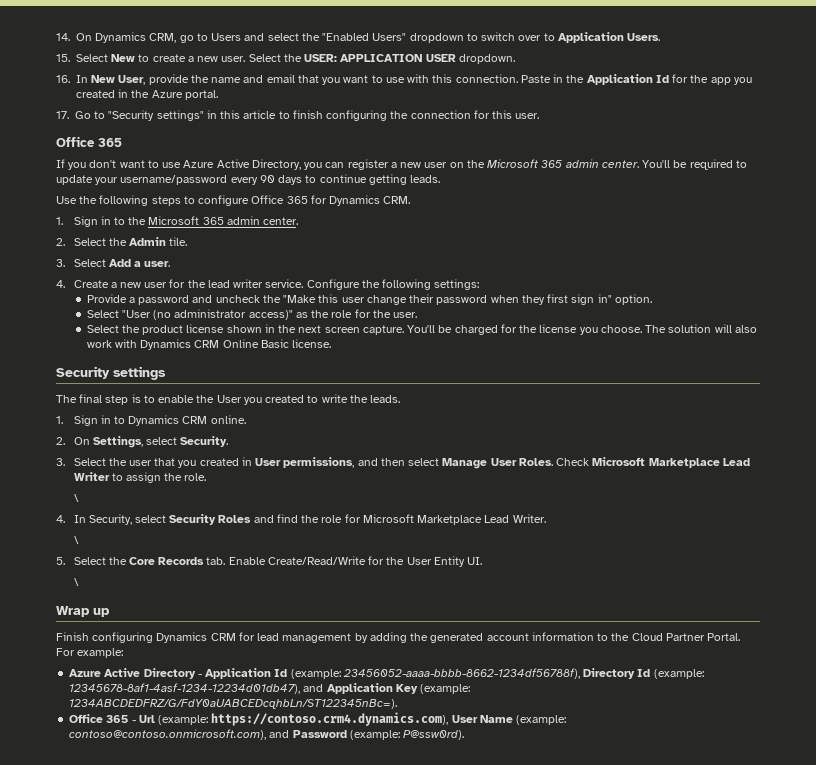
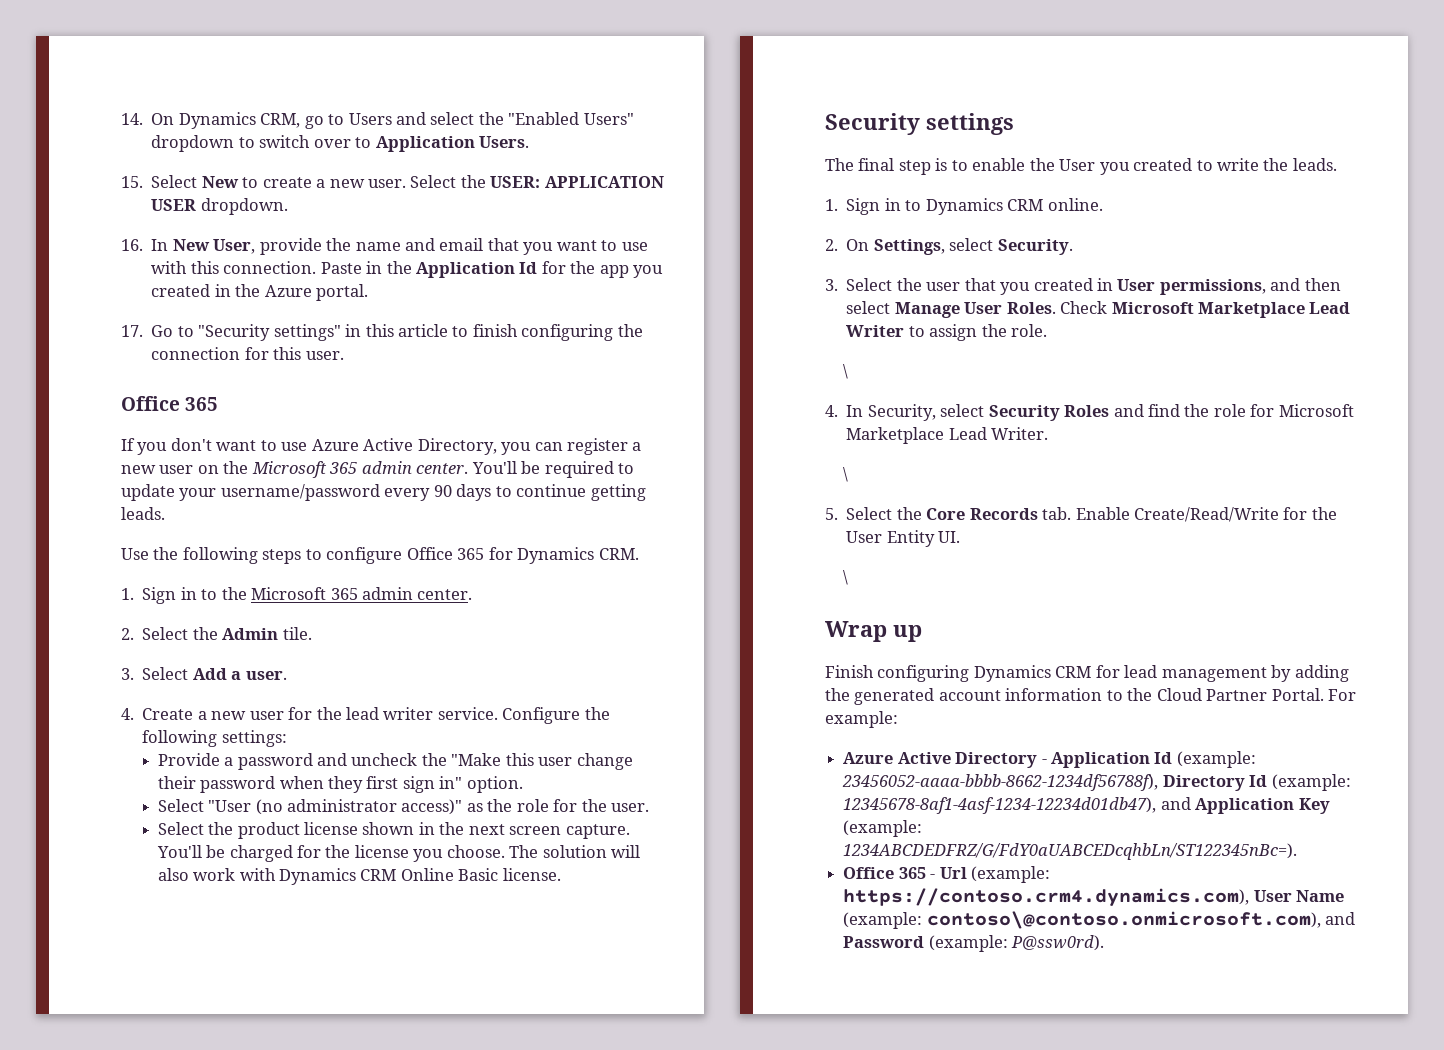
[69,729,267,740] contoso@contoso.onmicrosoft.com), -> [926,911,1321,929] contoso\@contoso.onmicrosoft.com),

